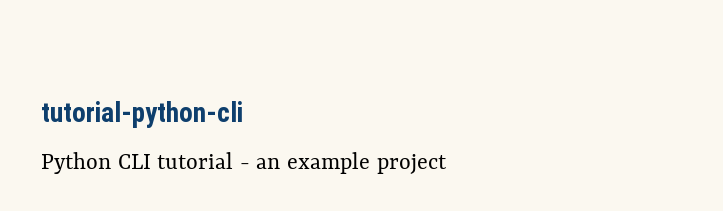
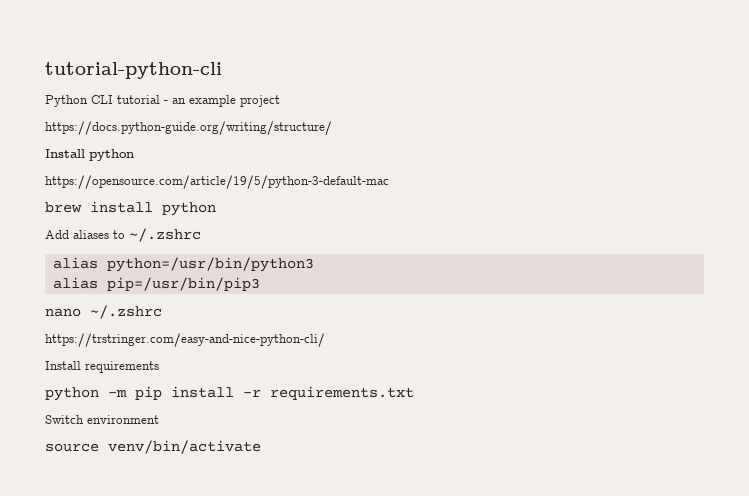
(447, 164) none -> [45,121,332,135] [45,149,134,161] [45,175,389,189] [45,201,216,216] [45,228,201,242] [52,257,314,272] [52,277,260,291] [45,305,162,319] [45,333,325,347] [45,361,159,373] [45,386,414,401] [45,415,159,424] [45,440,261,454] // https://docs.python-guide.org/writing/structure/ // Install python // https://opensource.com/article/19/5/python-3-default-mac // brew install python // Add aliases to ~/.zshrc // alias python=/usr/bin/python3 // alias pip=/usr/bin/pip3 // nano ~/.zshrc // https://trstringer.com/easy-and-nice-python-cli/ // Install requirements // python -m pip install -r requirements.txt // Switch environment // source venv/bin/activate

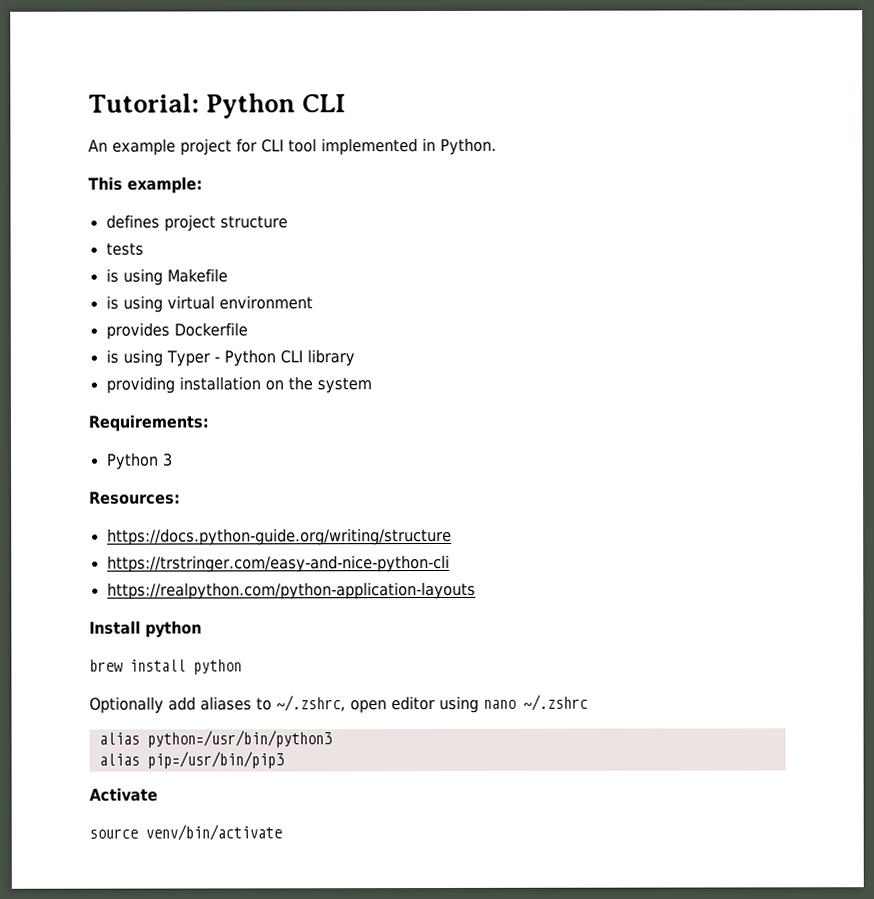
[45,62,222,79] [45,95,280,107] [45,121,332,135] tutorial-python-cli // Python CLI tutorial - an example project // https://docs.python-guide.org/writing/structure/ -> [88,93,347,119] [88,137,497,156] [88,176,203,194] [105,214,288,232] [105,242,144,256] [105,268,228,286] [105,295,313,313] [105,322,248,340] [105,349,355,367] [105,376,372,394] [88,414,209,432] [106,452,173,470] [89,491,181,505] [106,527,452,546] [106,554,450,573] [106,581,476,600] Tutorial: Python CLI // An example project for CLI tool implemented in Python. // This example: // defines project structure // tests // is using Makefile // is using virtual environment // provides Dockerfile // is using Typer - Python CLI library // providing installation on the system // Requirements: // Python 3 // Resources: // https://docs.python-guide.org/writing/structure // https://trstringer.com/easy-and-nice-python-cli // https://realpython.com/python-application-layouts
[45,175,389,189] // https://opensource.com/article/19/5/python-3-default-mac -> (202, 629) none
[45,230,125,239] Add aliases to -> [89,695,516,714] Optionally add aliases to ~/.zshrc, open editor using nano
[45,305,162,319] [45,333,325,347] [45,361,159,373] [45,386,414,401] [45,415,159,424] nano ~/.zshrc // https://trstringer.com/easy-and-nice-python-cli/ // Install requirements // python -m pip install -r requirements.txt // Switch environment -> [89,787,158,802] Activate

